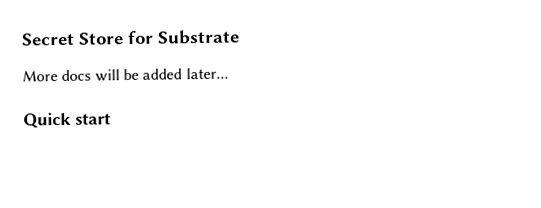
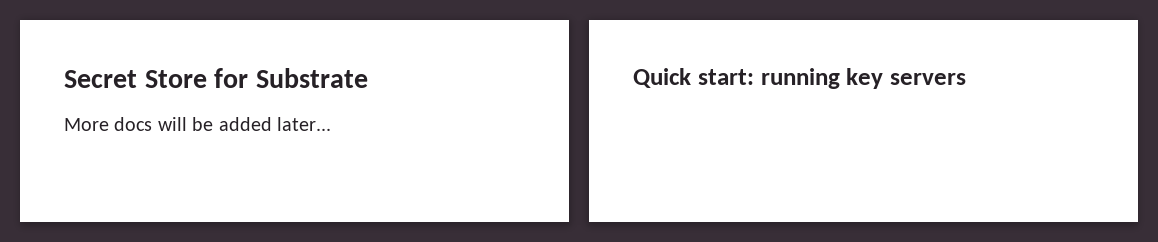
[74,113,111,125] start -> [697,68,966,89] start: running key servers

